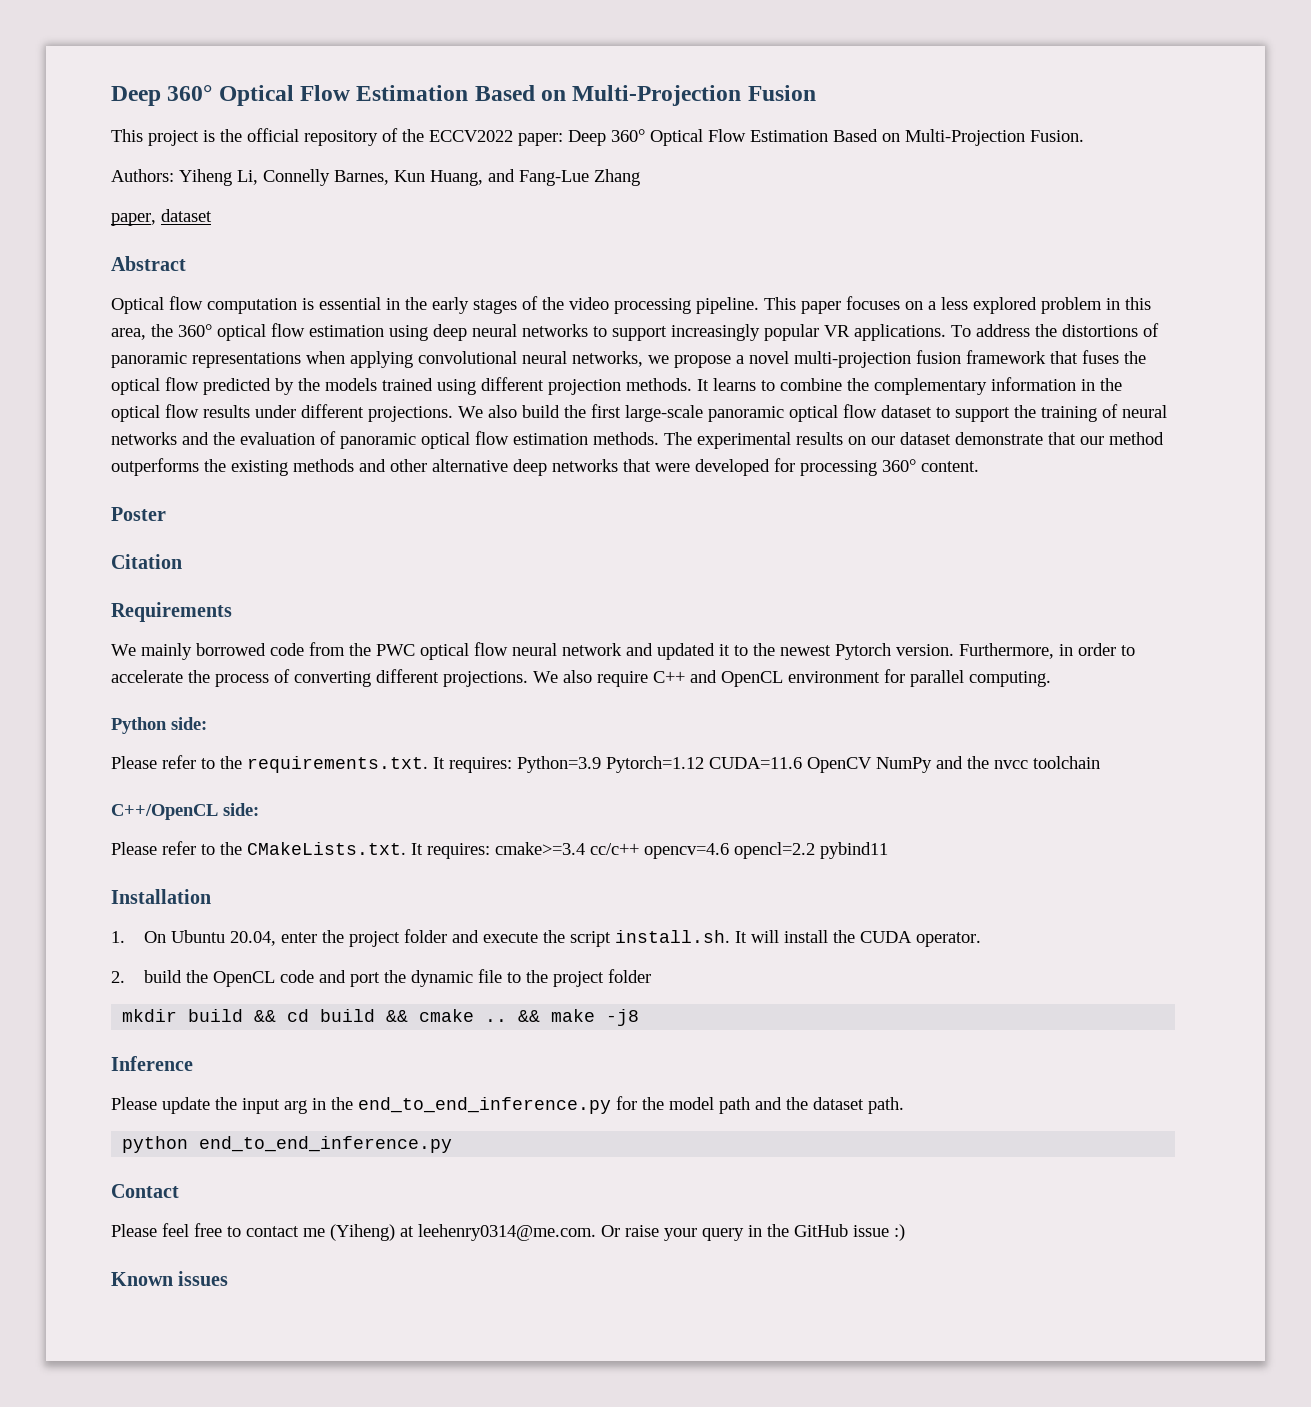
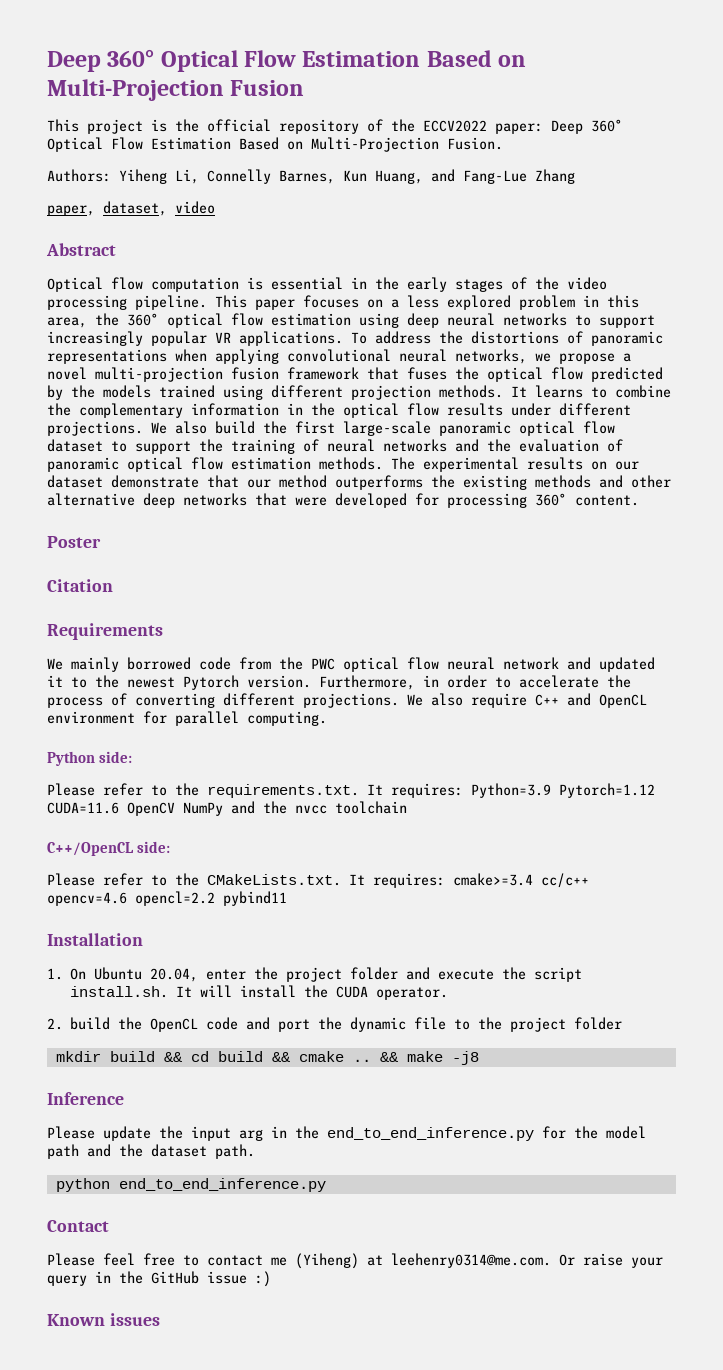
[161,209,212,222] dataset -> [103,201,215,216] dataset, video

